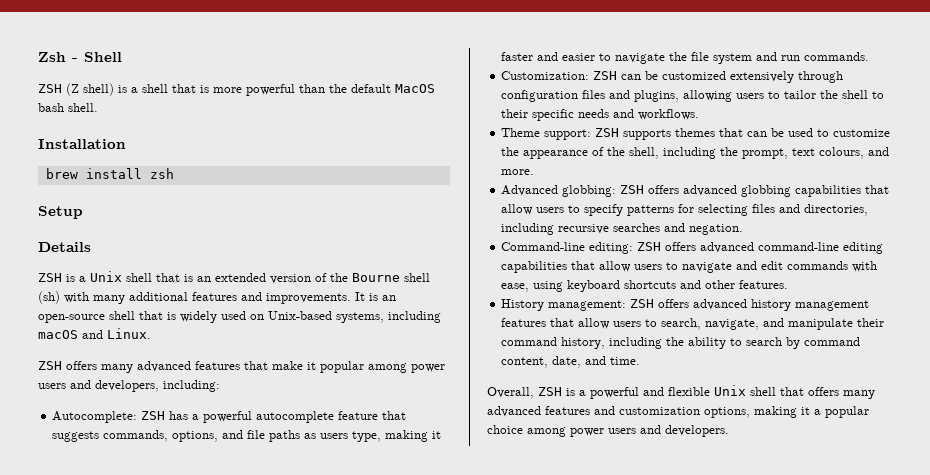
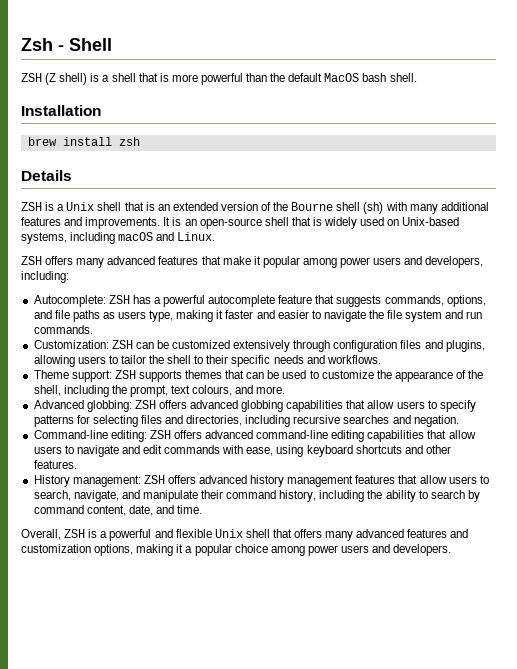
[38,206,83,219] // Setup -> (140, 141) none

